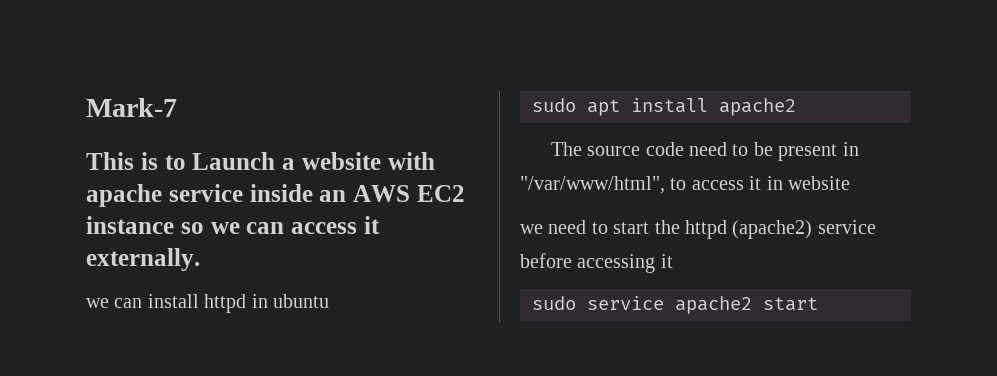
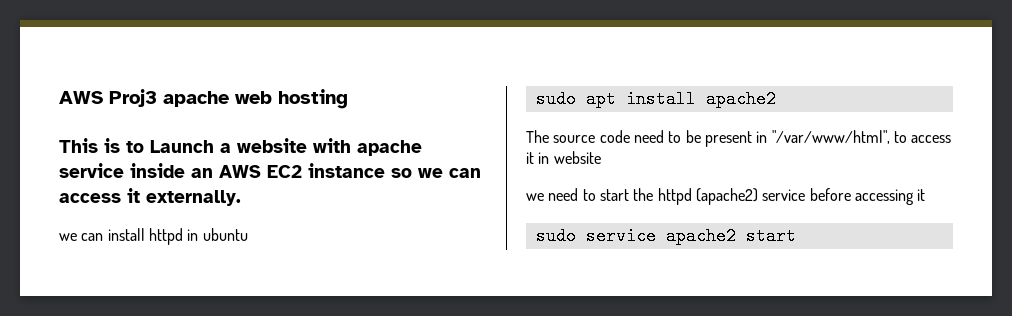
[86,98,177,117] Mark-7 -> [59,89,348,109] AWS Proj3 apache web hosting

